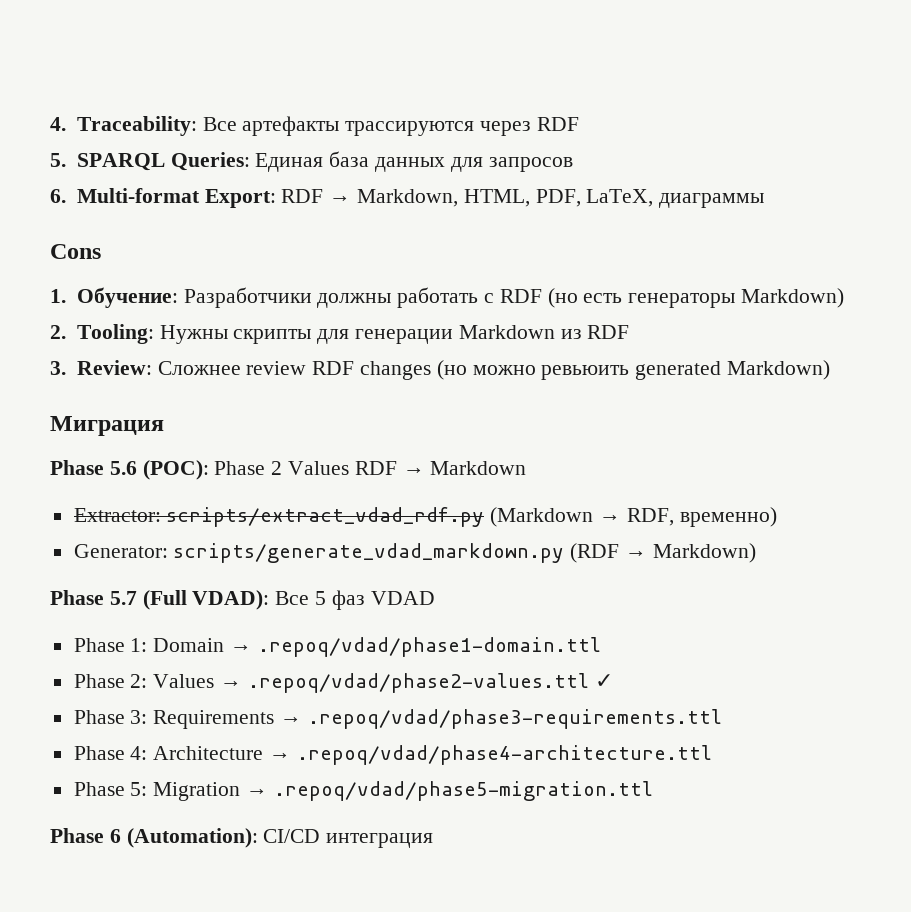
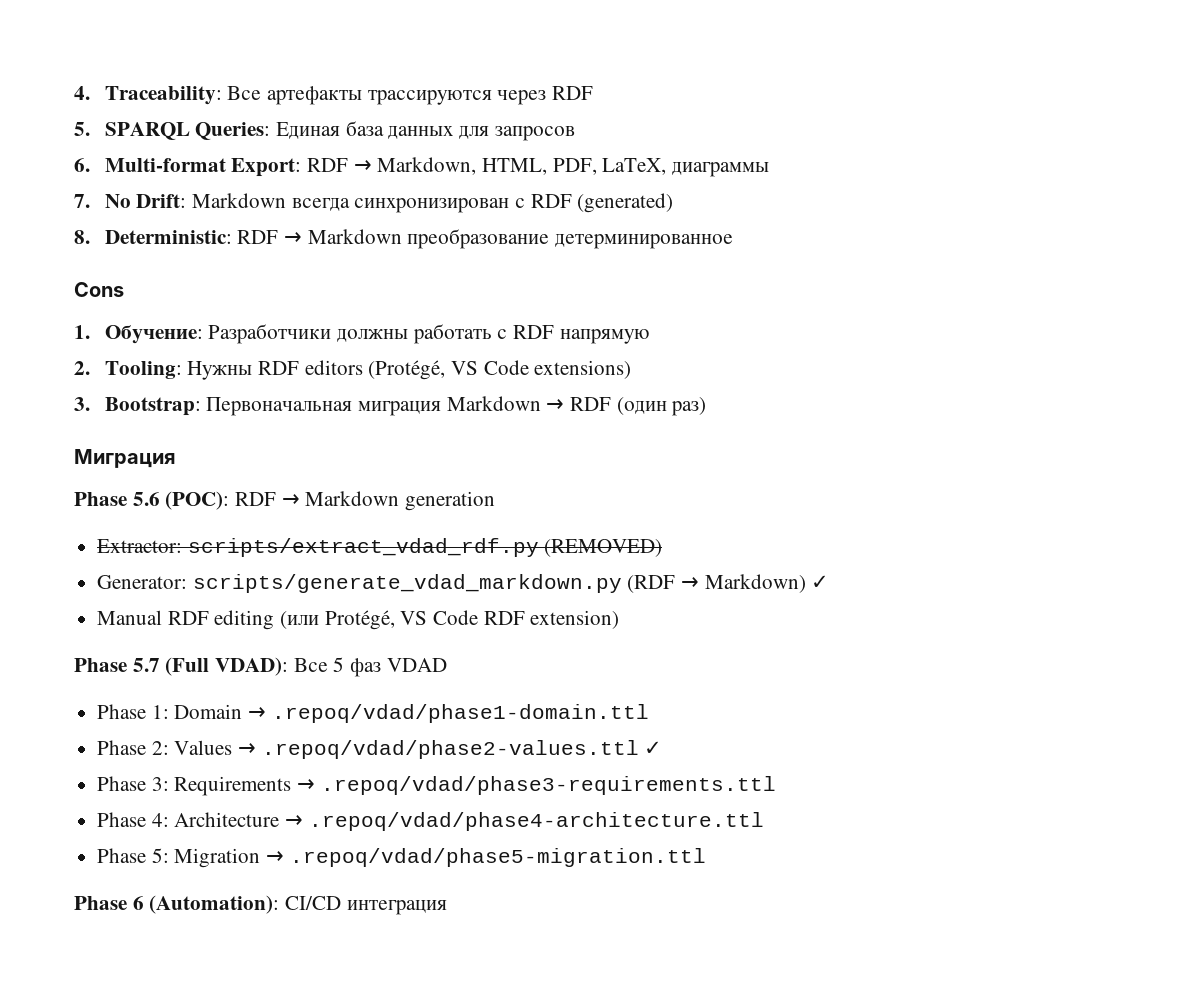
(765, 200) none -> [74,193,674,213] [74,229,734,249] // 7. No Drift: Markdown всегда синхронизирован с RDF (generated) // 8. Deterministic: RDF → Markdown преобразование детерминированное
[547,288,844,308] (но есть генераторы Markdown) -> [559,329,650,344] напрямую
[233,325,630,344] [50,360,830,380] скрипты для генерации Markdown из RDF // 3. Review: Сложнее review RDF changes (но можно ревьюить generated Markdown) -> [258,360,632,380] [74,396,707,416] RDF editors (Protégé, VS Code extensions) // 3. Bootstrap: Первоначальная миграция Markdown → RDF (один раз)
[214,461,527,475] Phase 2 Values RDF → Markdown -> [235,491,496,511] RDF → Markdown generation
[490,507,777,527] (Markdown → RDF, временно) -> [544,539,663,557] (REMOVED)
(756, 553) none -> [811,575,830,589] [97,610,620,630] ✓ // Manual RDF editing (или Protégé, VS Code RDF extension)

